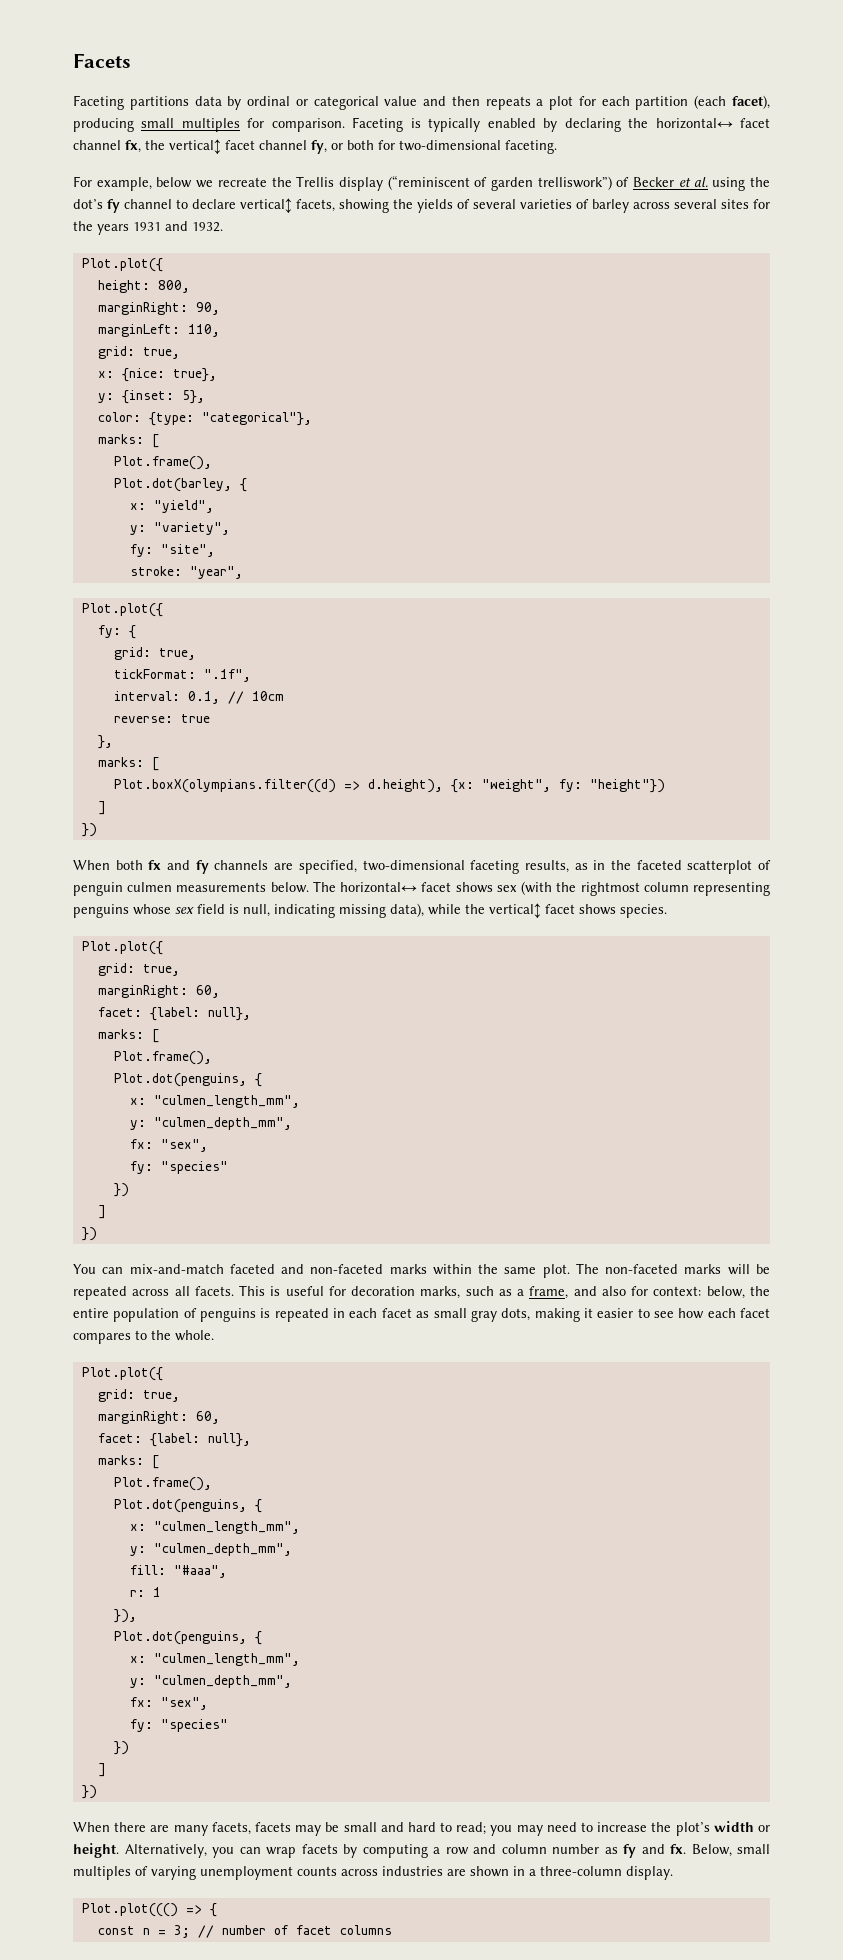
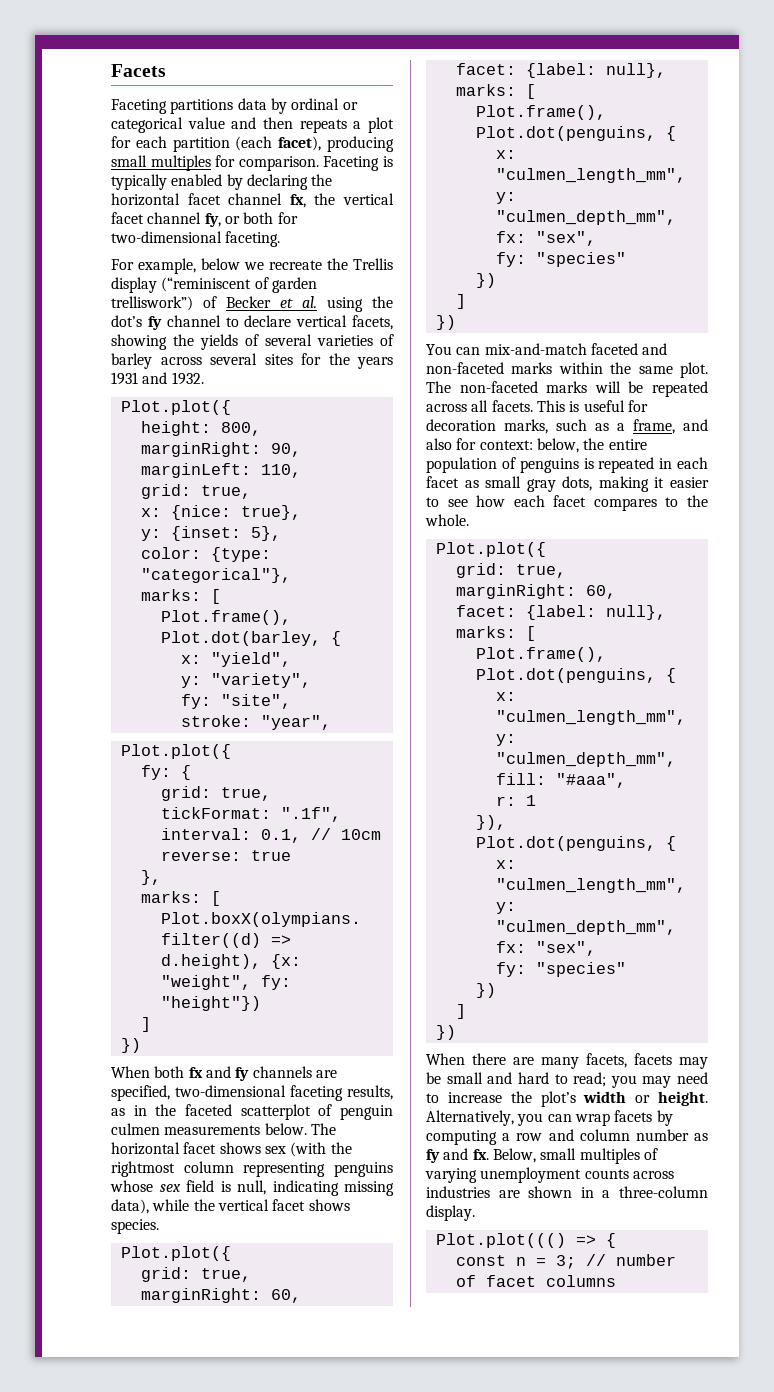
[655,118,733,129] horizontal↔ -> [111,193,180,206] horizontal
[169,139,221,154] vertical↕ -> [343,193,394,205] vertical
[240,198,292,213] vertical↕ -> [296,315,348,327] vertical
[340,882,418,893] horizontal↔ -> [111,1142,180,1155] horizontal
[489,903,541,918] vertical↕ -> [217,1199,269,1211] vertical

